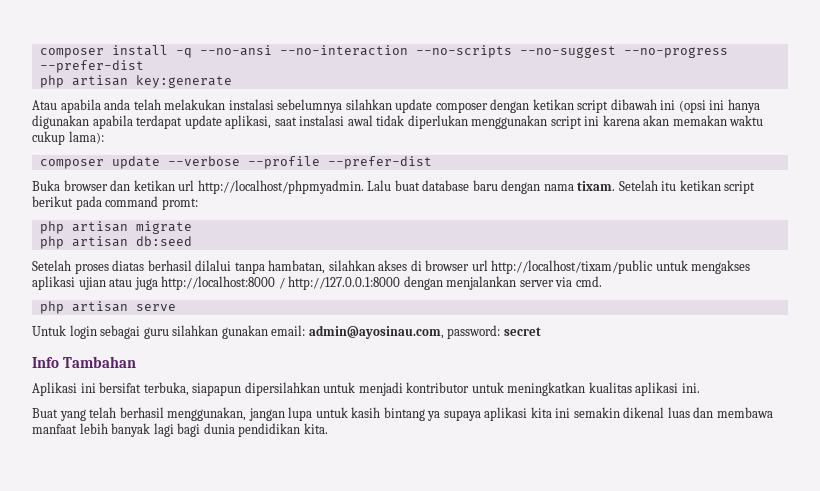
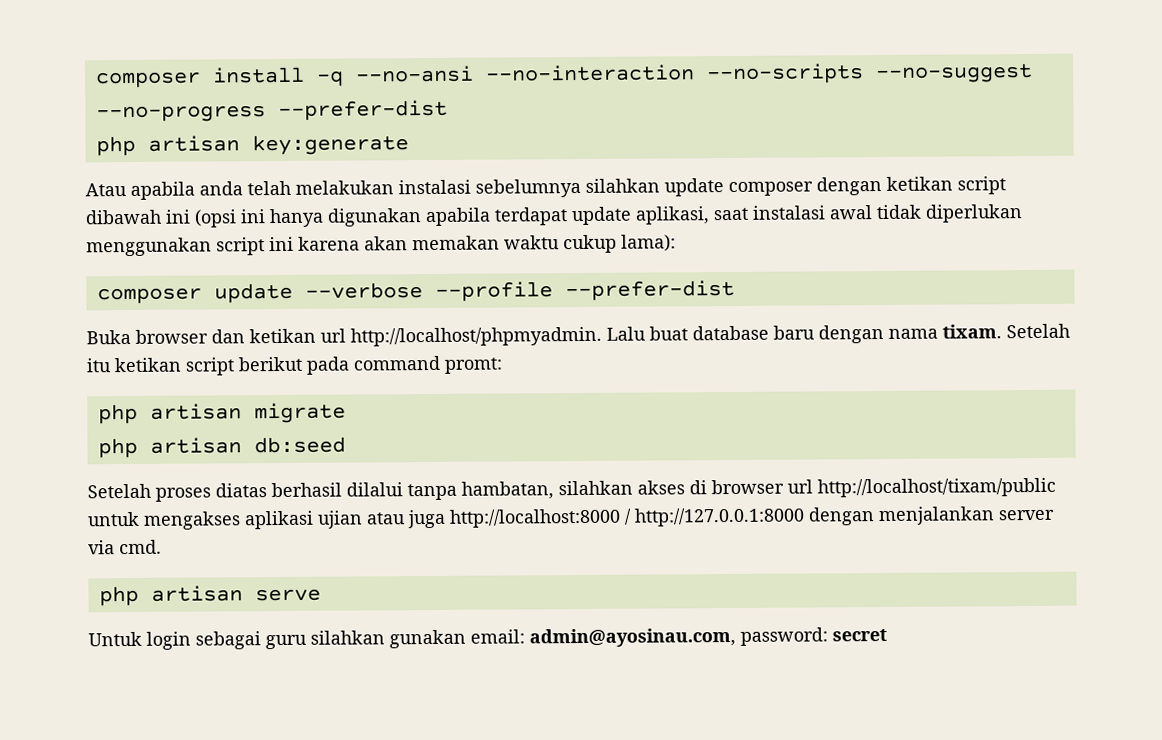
[32,356,136,368] [32,382,700,396] [32,407,773,421] [32,423,328,437] // Info Tambahan // Aplikasi ini bersifat terbuka, siapapun dipersilahkan untuk menjadi kontributor untuk meningkatkan kualitas aplikasi ini. // Buat yang telah berhasil menggunakan, jangan lupa untuk kasih bintang ya supaya aplikasi kita ini semakin dikenal luas dan membawa manfaat lebih banyak lagi bagi dunia pendidikan kita. -> (887, 635) none

